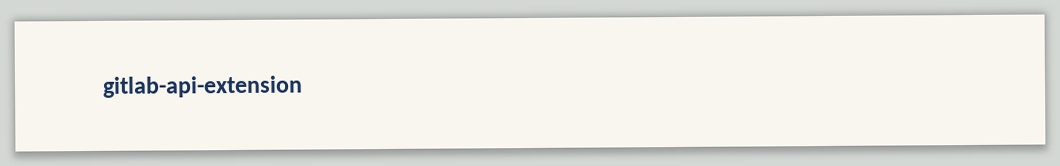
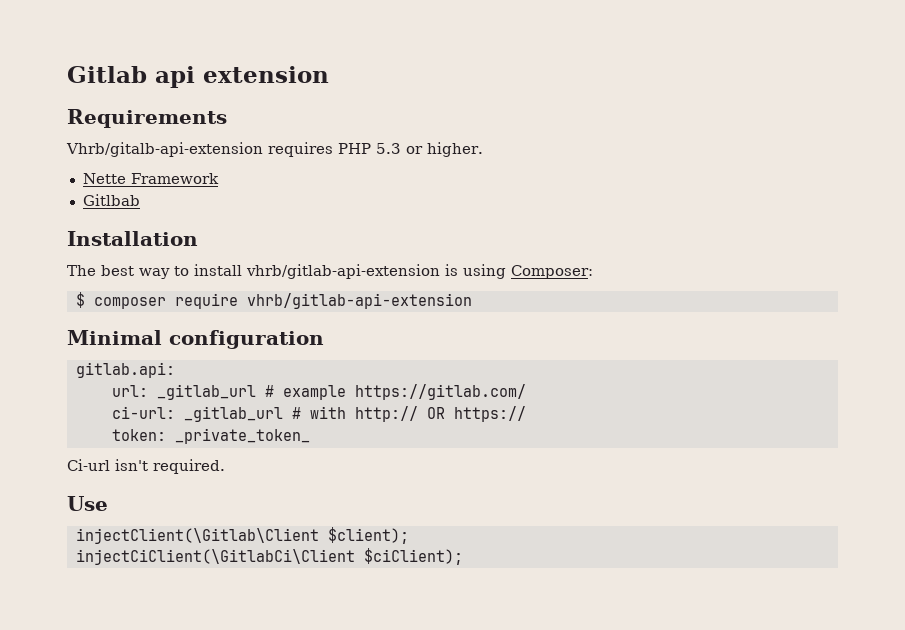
[102,75,303,98] gitlab-api-extension -> [67,66,329,88] [67,109,227,128] [66,142,483,157] [82,173,219,184] [82,194,140,206] [67,231,198,246] [67,264,593,279] [75,292,472,309] [67,330,324,349] [75,362,175,378] [111,384,526,400] [111,406,526,422] [111,428,310,444] [67,459,225,474] [67,496,108,511] [75,527,409,544] [75,548,463,565] Gitlab api extension // Requirements // Vhrb/gitalb-api-extension requires PHP 5.3 or higher. // Nette Framework // Gitlbab // Installation // The best way to install vhrb/gitlab-api-extension is using Composer: // $ composer require vhrb/gitlab-api-extension // Minimal configuration // gitlab.api: // url: _gitlab_url # example https://gitlab.com/ // ci-url: _gitlab_url # with http:// OR https:// // token: _private_token_ // Ci-url isn't required. // Use // injectClient(\Gitlab\Client $client); // injectCiClient(\GitlabCi\Client $ciClient);

